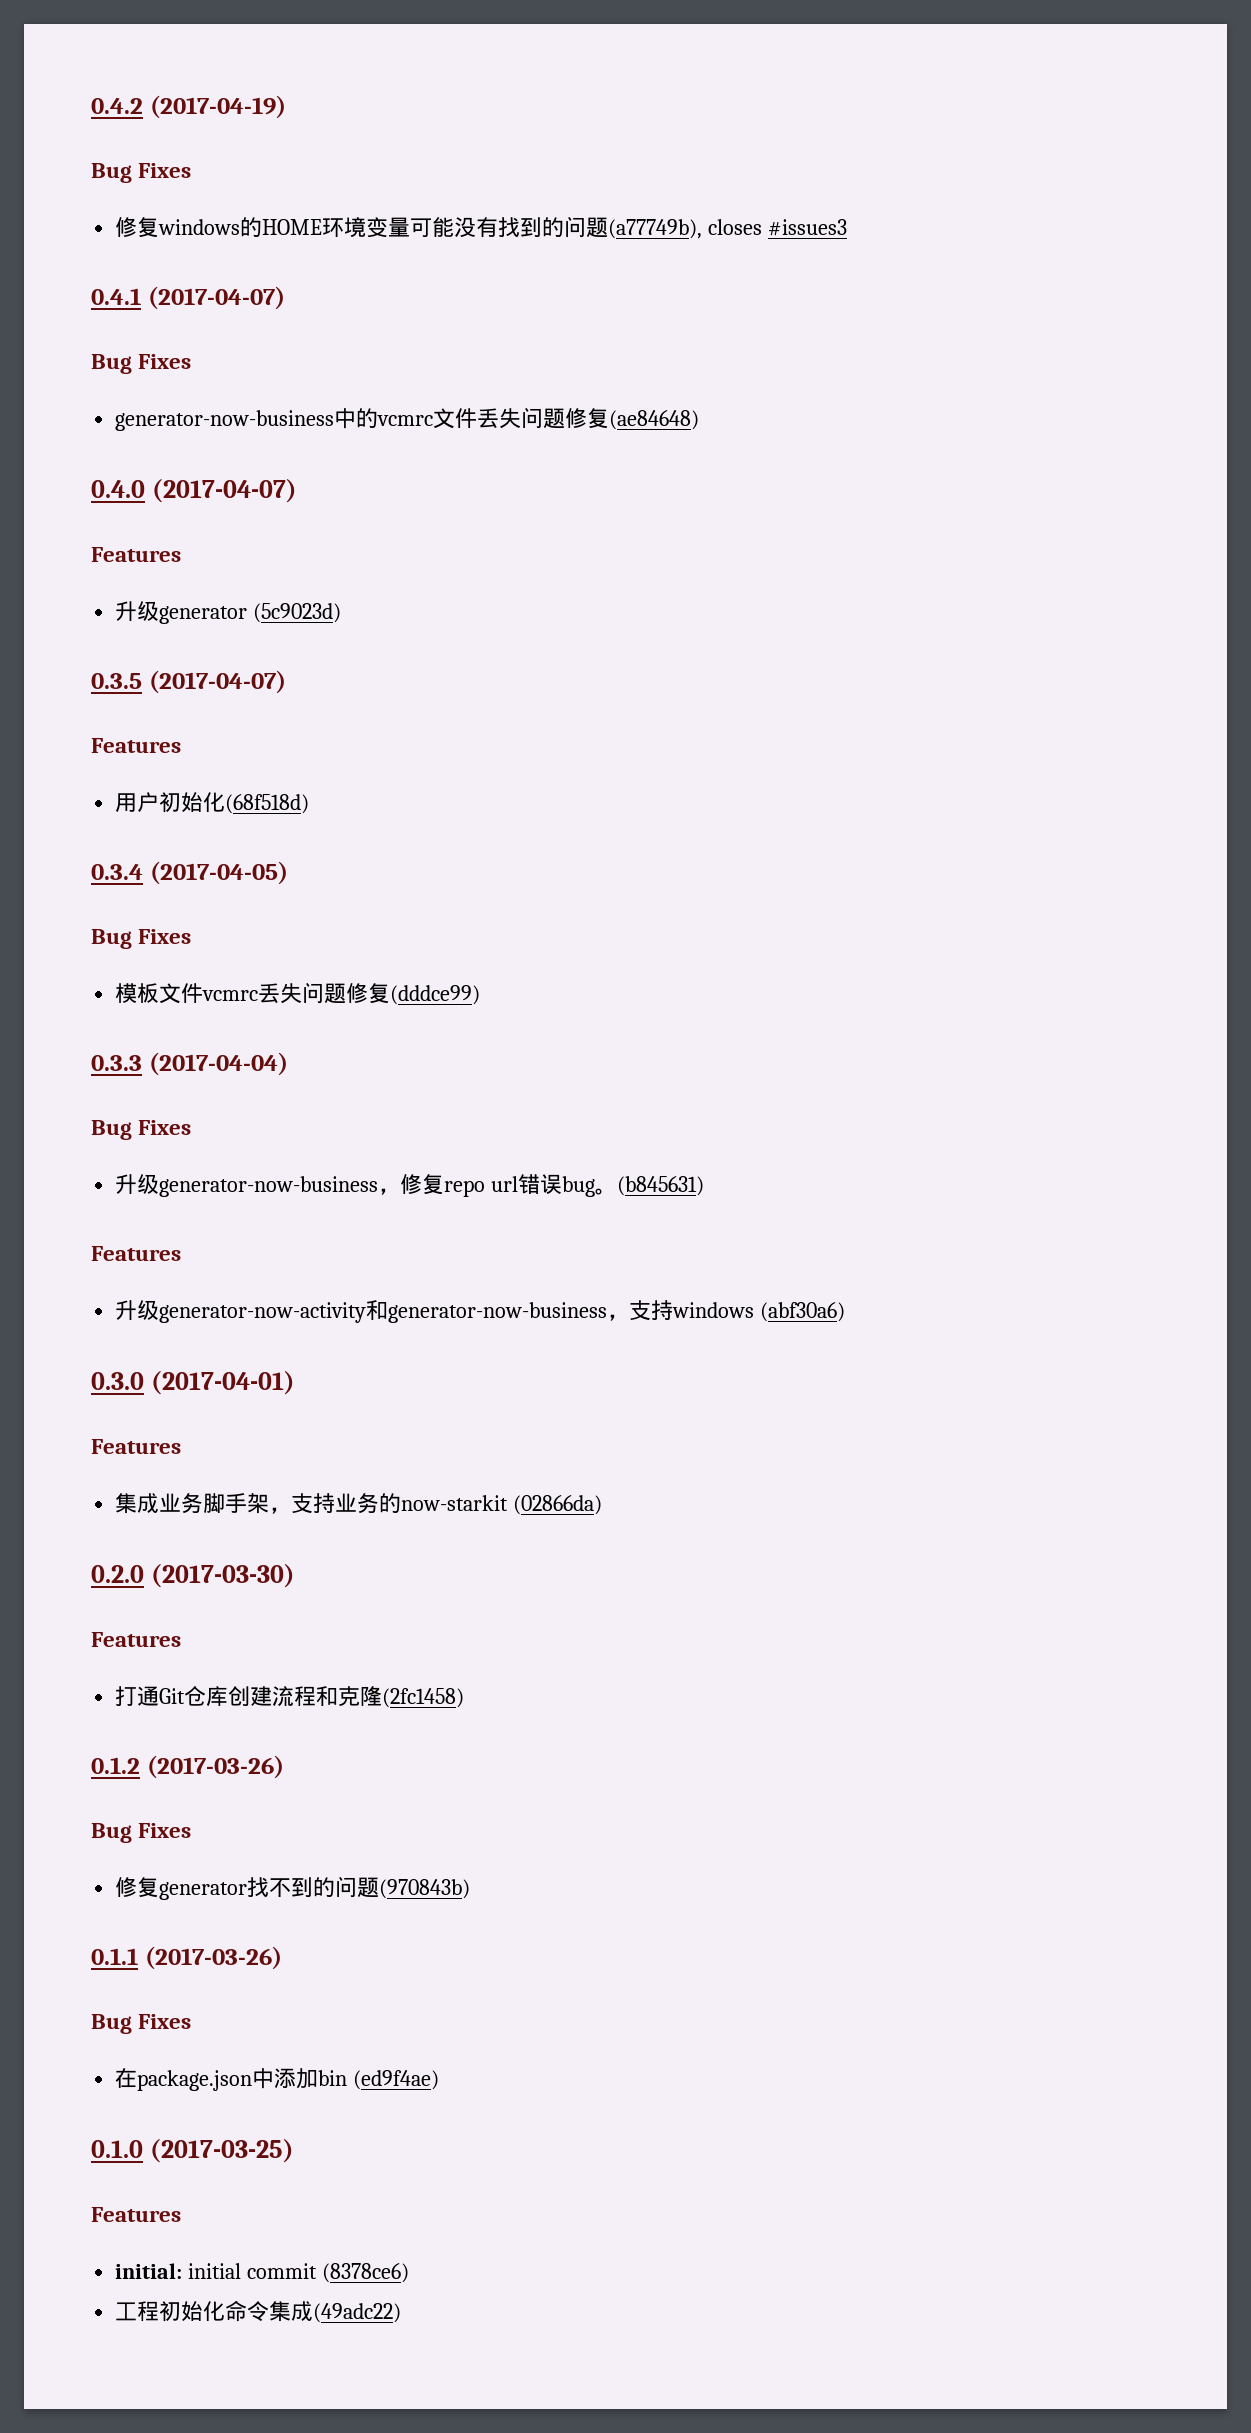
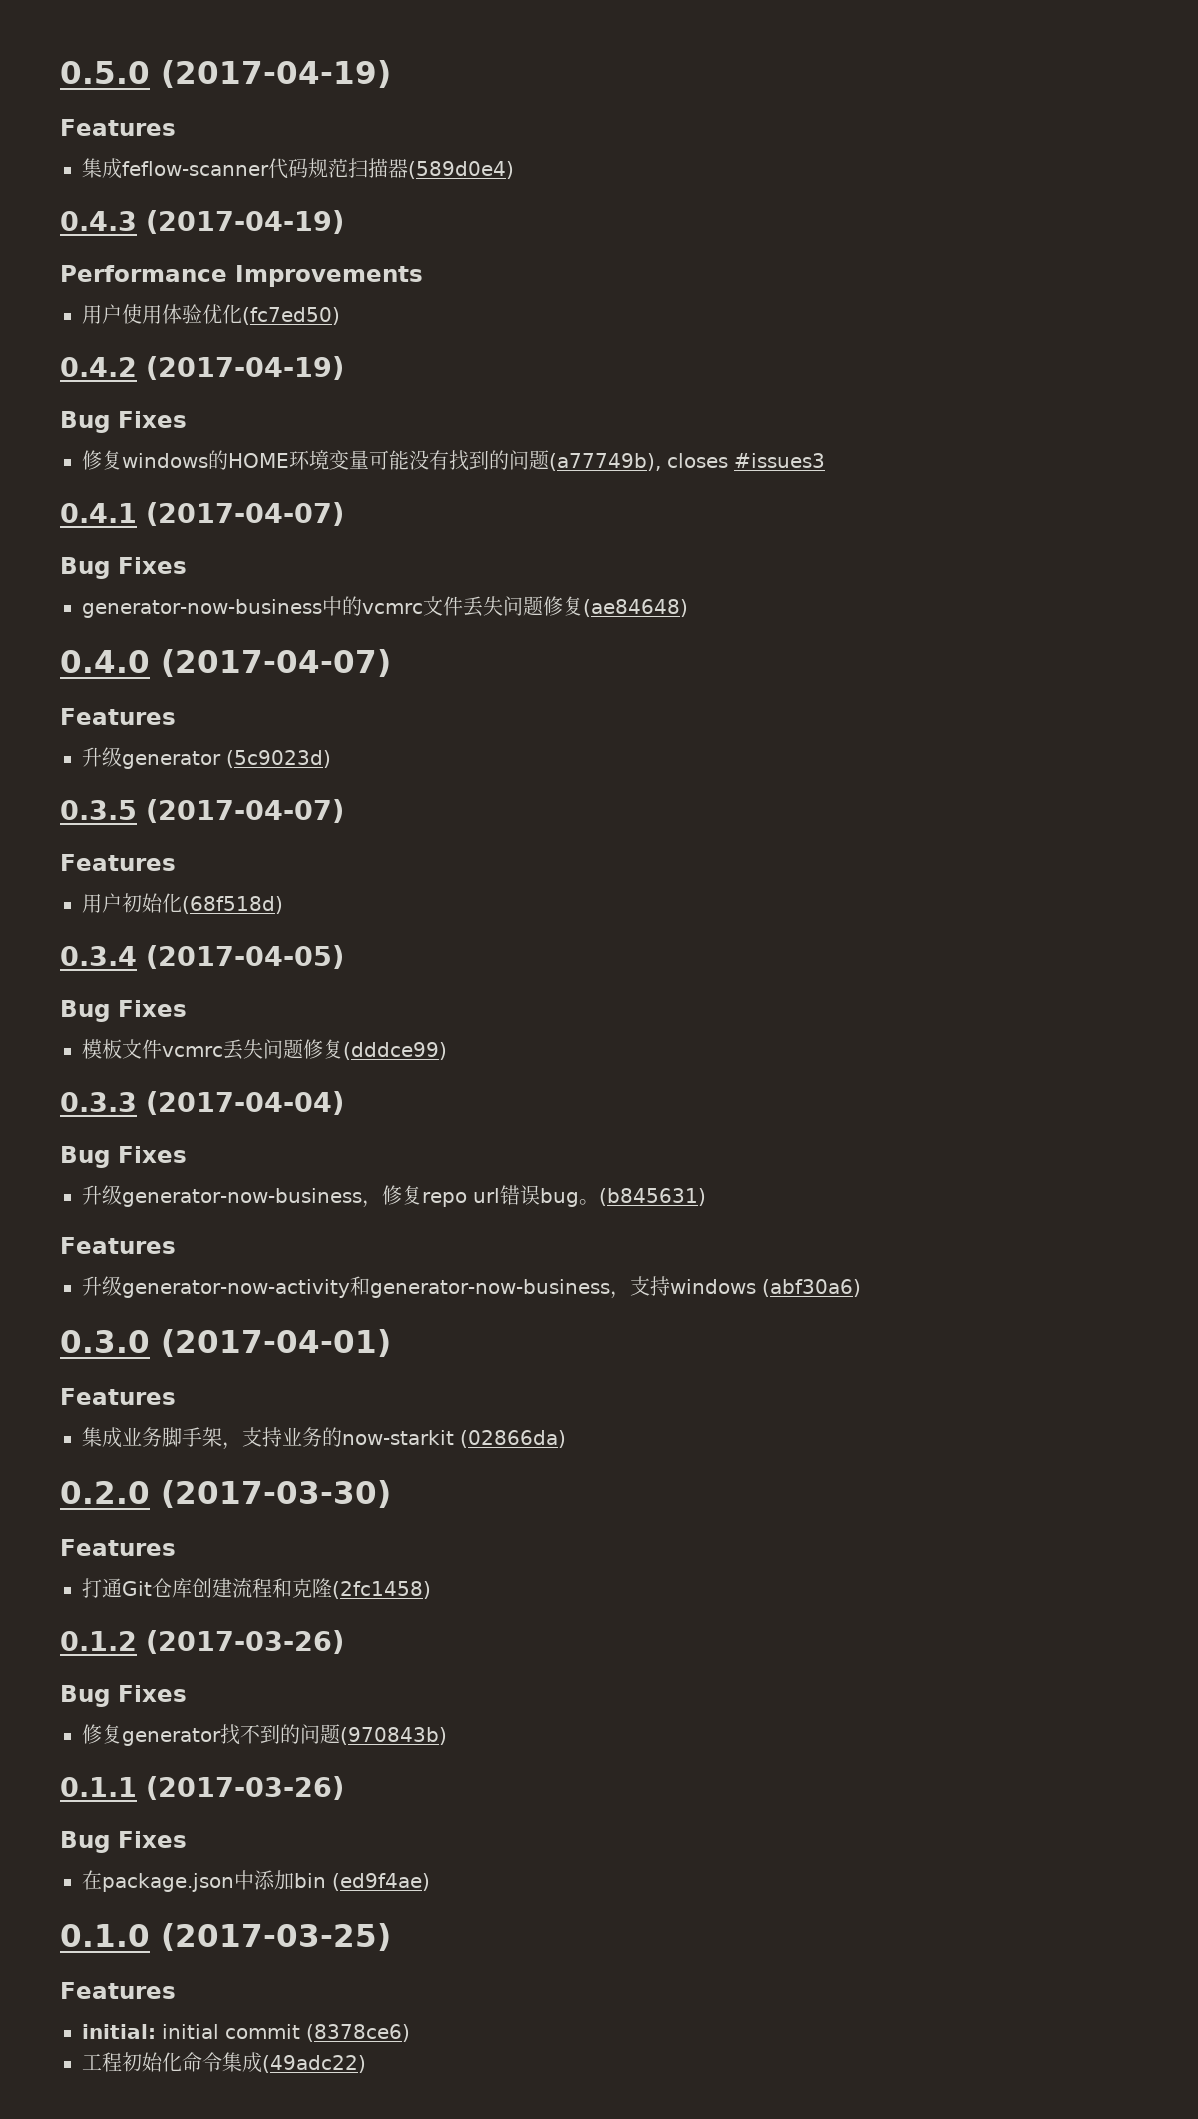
(91, 106) none -> [60,60,391,88] [60,119,176,136] [82,158,514,179] [60,210,344,234] [60,265,423,287] [82,304,340,325] 0.5.0 (2017-04-19) // Features // 集成feflow-scanner代码规范扫描器(589d0e4) // 0.4.3 (2017-04-19) // Performance Improvements // 用户使用体验优化(fc7ed50) //

